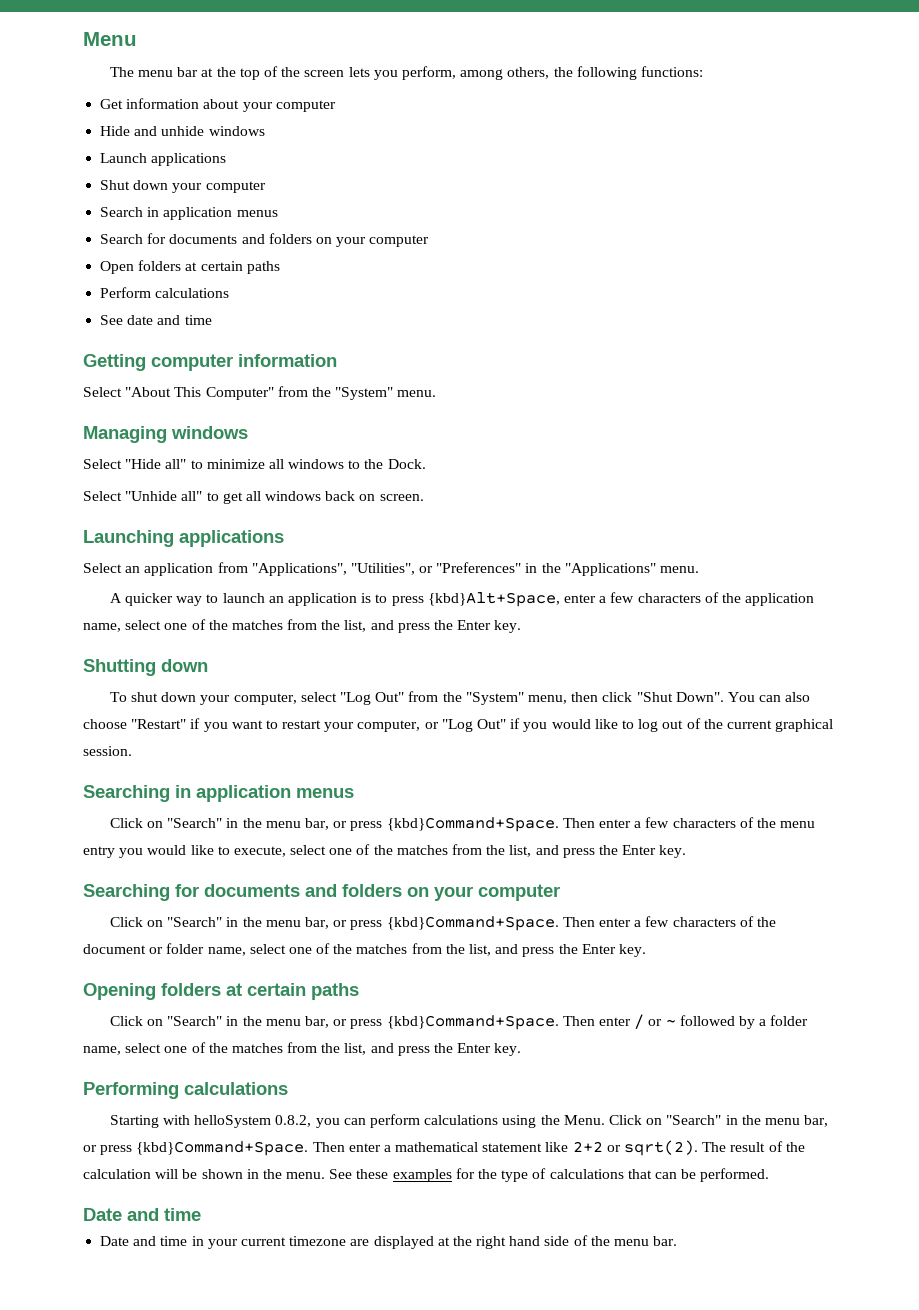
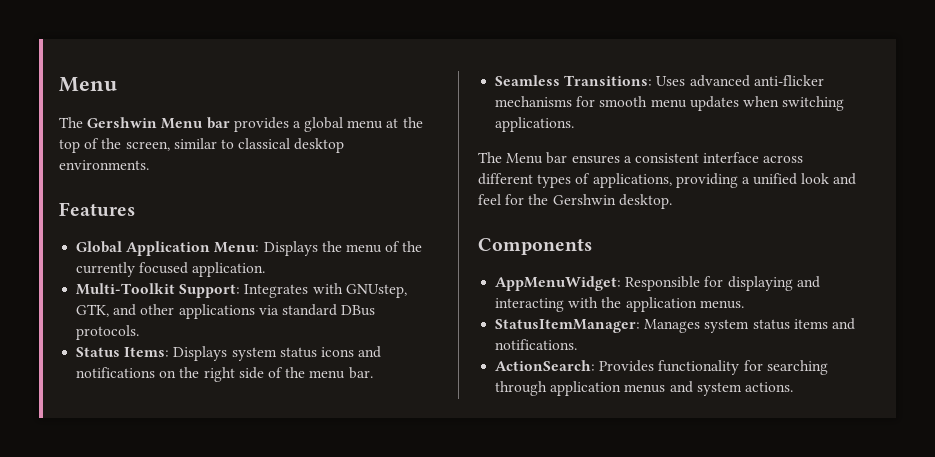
[138,67,199,77] menu bar -> [87,117,384,132] Gershwin Menu bar provides a global menu
[304,66,703,80] [100,98,336,112] [100,126,265,136] [100,153,227,166] [100,180,266,193] [100,207,278,220] [100,233,430,247] [100,260,280,274] [100,287,230,298] [100,315,212,325] [83,354,337,371] [83,386,437,400] [83,426,248,443] [83,459,426,469] [83,491,424,504] [83,530,284,547] [83,562,700,576] [109,592,815,607] [83,619,522,633] [83,659,208,676] [109,691,811,705] [83,718,834,732] [83,746,132,756] [83,785,354,802] [109,817,816,832] [83,844,687,858] [83,884,560,901] [109,916,776,931] [83,943,646,957] [83,983,359,1000] [109,1014,809,1030] [83,1042,522,1056] [83,1082,288,1099] [109,1114,829,1128] [83,1140,805,1156] [83,1168,770,1182] [83,1208,201,1221] [100,1236,450,1249] screen lets you perform, among others, the following functions: // Get information about your computer // Hide and unhide windows // Launch applications // Shut down your computer // Search in application menus // Search for documents and folders on your computer // Open folders at certain paths // Perform calculations // See date and time // Getting computer information // Select "About This Computer" from the "System" menu. // Managing windows // Select "Hide all" to minimize all windows to the Dock. // Select "Unhide all" to get all windows back on screen. // Launching applications // Select an application from "Applications", "Utilities", or "Preferences" in the "Applications" menu. // A quicker way to launch an application is to press {kbd}Alt+Space, enter a few characters of the application name, select one of the matches from the list, and press the Enter key. // Shutting down // To shut down your computer, select "Log Out" from the "System" menu, then click "Shut Down". You can also choose "Restart" if you want to restart your computer, or "Log Out" if you would like to log out of the current graphical session. // Searching in application menus // Click on "Search" in the menu bar, or press {kbd}Command+Space. Then enter a few characters of the menu entry you would like to execute, select one of the matches from the list, and press the Enter key. // Searching for documents and folders on your computer // Click on "Search" in the menu bar, or press {kbd}Command+Space. Then enter a few characters of the document or folder name, select one of the matches from the list, and press the Enter key. // Opening folders at certain paths // Click on "Search" in the menu bar, or press {kbd}Command+Space. Then enter / or ~ followed by a folder name, select one of the matches from the list, and press the Enter key. // Performing calculations // Starting with helloSystem 0.8.2, you can perform calculations using the Menu. Click on "Search" in the menu bar, or press {kbd}Command+Space. Then enter a mathematical statement like 2+2 or sqrt(2). The result of the calculation will be shown in the menu. See these examples for the type of calculations that can be performed. // Date and time // Date and time in your current timezone are displayed at -> [125,138,345,153] [59,160,149,170] [59,202,135,217] [76,241,423,256] [76,262,266,277] [76,283,407,298] [76,304,376,319] [76,325,140,340] [76,346,382,361] [76,367,177,378] screen, similar to classical desktop environments. // Features // Global Application Menu: Displays the menu of the currently focused application. // Multi-Toolkit Support: Integrates with GNUstep, GTK, and other applications via standard DBus protocols. // Status Items: Displays system status icons and notifications on
[509,1236,541,1246] hand -> (235, 374) none
(678, 1241) none -> [495,75,824,87] [495,96,845,111] [495,117,575,132] [478,152,804,164] [478,173,857,188] [478,194,672,209] [478,238,592,255] [495,276,820,291] [495,297,744,312] [495,318,855,333] [495,339,578,350] [495,360,828,375] [495,381,793,396] // Seamless Transitions: Uses advanced anti-flicker mechanisms for smooth menu updates when switching applications. // The Menu bar ensures a consistent interface across different types of applications, providing a unified look and feel for the Gershwin desktop. // Components // AppMenuWidget: Responsible for displaying and interacting with the application menus. // StatusItemManager: Manages system status items and notifications. // ActionSearch: Provides functionality for searching through application menus and system actions.

